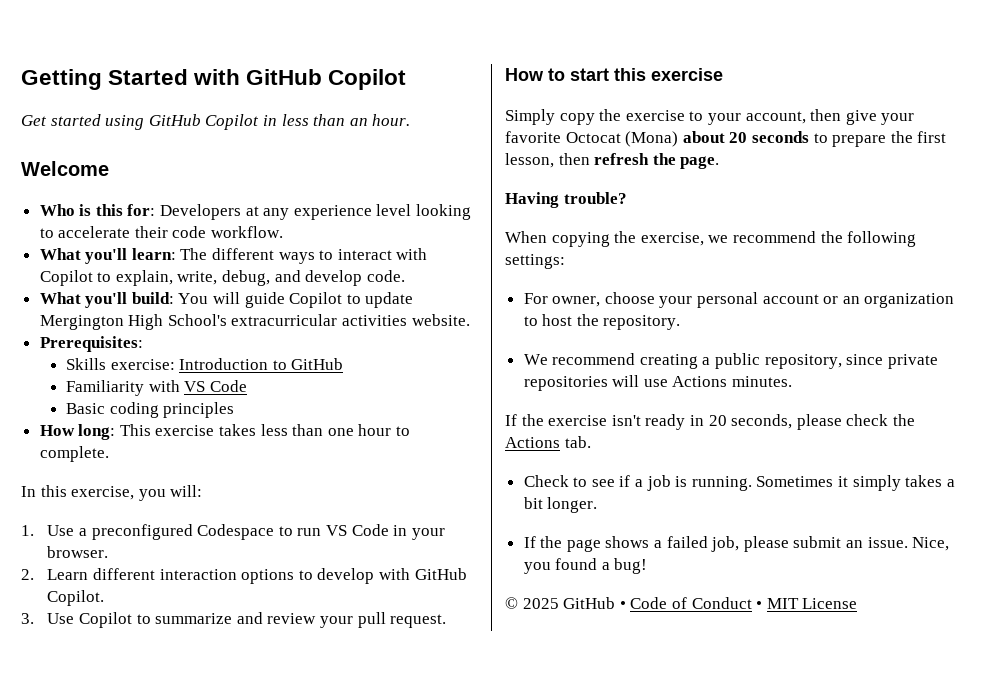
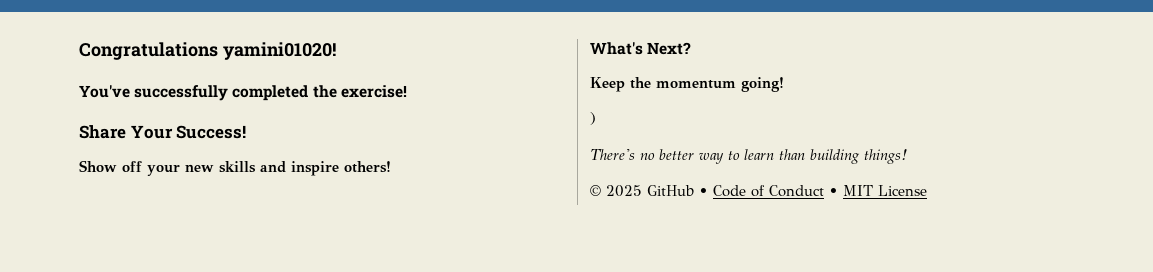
[21,69,407,90] [21,114,411,130] [21,161,109,176] [39,204,472,220] [39,226,284,238] [39,248,428,264] [39,270,405,286] [39,292,414,308] [39,314,470,330] [39,336,143,352] [66,358,344,370] [66,380,247,396] [66,402,235,418] [39,424,411,440] [39,446,109,462] [21,485,203,501] [21,524,445,540] [47,546,109,558] [21,568,467,584] [47,590,105,606] [21,612,447,628] [505,68,723,81] [505,109,915,125] [505,131,947,147] [505,153,720,169] [505,192,627,208] [505,231,917,247] [505,254,565,269] [523,292,955,308] [523,314,681,330] [523,353,938,369] [523,375,793,391] [505,414,915,430] [505,436,591,448] [523,475,955,491] [523,497,598,513] [523,536,950,552] [523,558,648,574] Getting Started with GitHub Copilot // Get started using GitHub Copilot in less than an hour. // Welcome // Who is this for: Developers at any experience level looking to accelerate their code workflow. // What you'll learn: The different ways to interact with Copilot to explain, write, debug, and develop code. // What you'll build: You will guide Copilot to update Mergington High School's extracurricular activities website. // Prerequisites: // Skills exercise: Introduction to GitHub // Familiarity with VS Code // Basic coding principles // How long: This exercise takes less than one hour to complete. // In this exercise, you will: // 1. Use a preconfigured Codespace to run VS Code in your browser. // 2. Learn different interaction options to develop with GitHub Copilot. // 3. Use Copilot to summarize and review your pull request. // How to start this exercise // Simply copy the exercise to your account, then give your favorite Octocat (Mona) about 20 seconds to prepare the first lesson, then refresh the page. // Having trouble? // When copying the exercise, we recommend the following settings: // For owner, choose your personal account or an organization to host the repository. // We recommend creating a public repository, since private repositories will use Actions minutes. // If the exercise isn't ready in 20 seconds, please check the Actions tab. // Check to see if a job is running. Sometimes it simply takes a bit longer. // If the page shows a failed job, please submit an issue. Nice, you found a bug! -> [79,42,336,60] [79,85,407,101] [79,125,247,139] [79,160,391,176] [590,42,692,55] [590,77,784,92] [590,112,596,125] [590,149,908,164] Congratulations yamini01020! // You've successfully completed the exercise! // Share Your Success! // Show off your new skills and inspire others! // What's Next? // Keep the momentum going! // ) // There's no better way to learn than building things!

